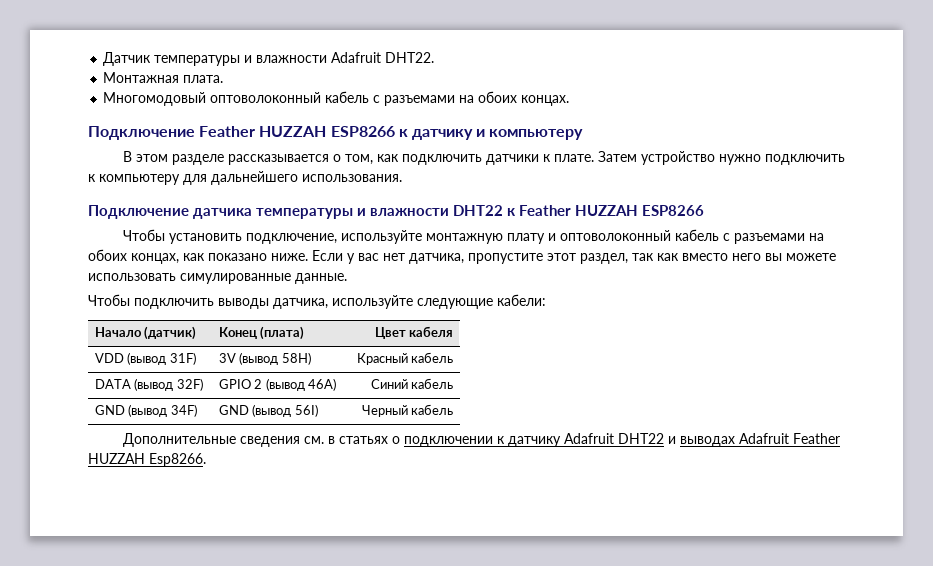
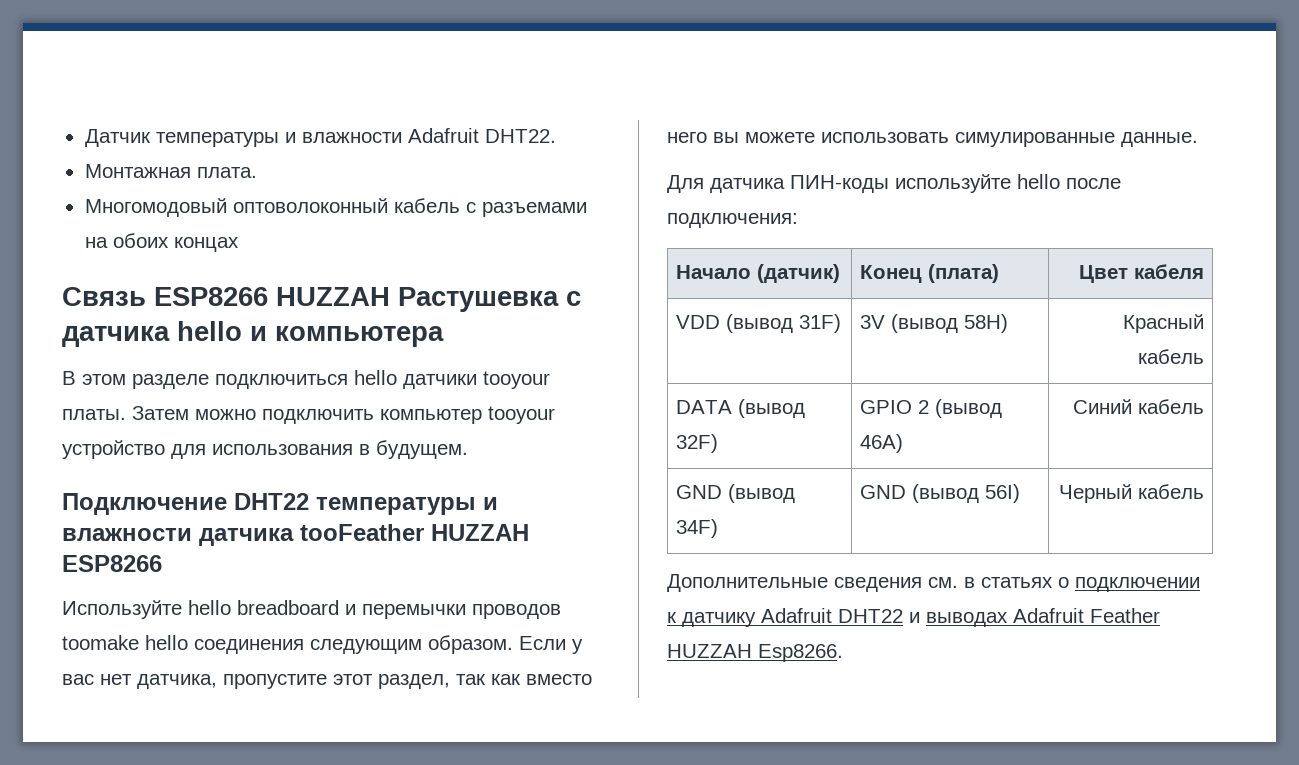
[521,95,570,106] [88,126,584,140] [122,151,845,165] [88,171,402,185] [88,205,571,219] концах. // Подключение Feather HUZZAH ESP8266 к датчику и компьютеру // В этом разделе рассказывается о том, как подключить датчики к плате. Затем устройство нужно подключить к компьютеру для дальнейшего использования. // Подключение датчика температуры и влажности DHT22 к Feather -> [173,237,239,252] [62,287,581,312] [62,321,444,347] [62,370,550,389] [62,406,555,424] [62,440,468,459] [62,493,498,515] [62,524,424,546] концах // Связь ESP8266 HUZZAH Растушевка с датчика hello и компьютера // В этом разделе подключиться hello датчики tooyour платы. Затем можно подключить компьютер tooyour устройство для использования в будущем. // Подключение DHT22 температуры и влажности датчика tooFeather
[122,229,824,244] [88,249,308,264] Чтобы установить подключение, используйте монтажную плату и оптоволоконный кабель с разъемами на обоих концах, как показано ниже. -> [62,600,561,619] [62,635,513,654] Используйте hello breadboard и перемычки проводов toomake hello соединения следующим образом.
[88,294,546,309] Чтобы подключить выводы датчика, используйте следующие кабели: -> [667,174,1121,193] [667,213,798,228] Для датчика ПИН-коды используйте hello после подключения:

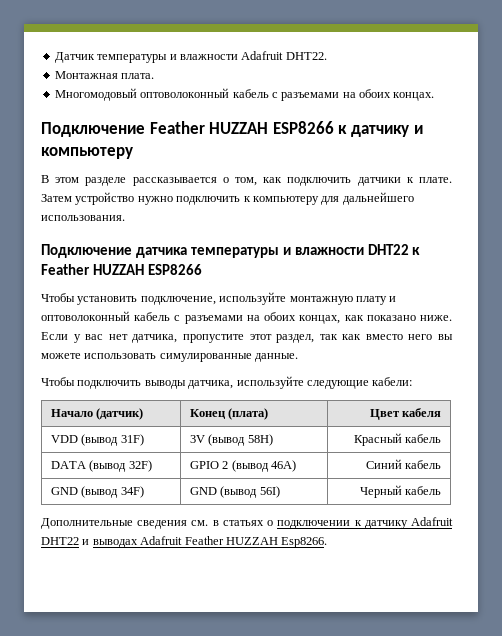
[173,237,239,252] [62,287,581,312] [62,321,444,347] [62,370,550,389] [62,406,555,424] [62,440,468,459] [62,493,498,515] [62,524,424,546] концах // Связь ESP8266 HUZZAH Растушевка с датчика hello и компьютера // В этом разделе подключиться hello датчики tooyour платы. Затем можно подключить компьютер tooyour устройство для использования в будущем. // Подключение DHT22 температуры и влажности датчика tooFeather -> [393,92,435,101] [41,121,423,137] [41,147,133,159] [41,175,452,186] [41,192,414,205] [41,215,125,221] [41,244,421,258] [41,264,90,275] концах. // Подключение Feather HUZZAH ESP8266 к датчику и компьютеру // В этом разделе рассказывается о том, как подключить датчики к плате. Затем устройство нужно подключить к компьютеру для дальнейшего использования. // Подключение датчика температуры и влажности DHT22 к Feather
[62,600,561,619] [62,635,513,654] Используйте hello breadboard и перемычки проводов toomake hello соединения следующим образом. -> [41,292,397,305] [41,311,453,324] Чтобы установить подключение, используйте монтажную плату и оптоволоконный кабель с разъемами на обоих концах, как показано ниже.
[667,174,1121,193] [667,213,798,228] Для датчика ПИН-коды используйте hello после подключения: -> [41,376,413,389] Чтобы подключить выводы датчика, используйте следующие кабели:

